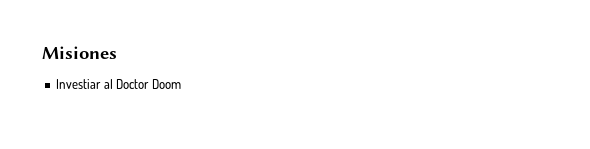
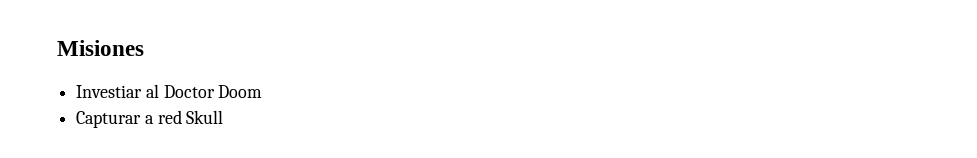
(181, 84) none -> [76,110,224,128] // Capturar a red Skull

